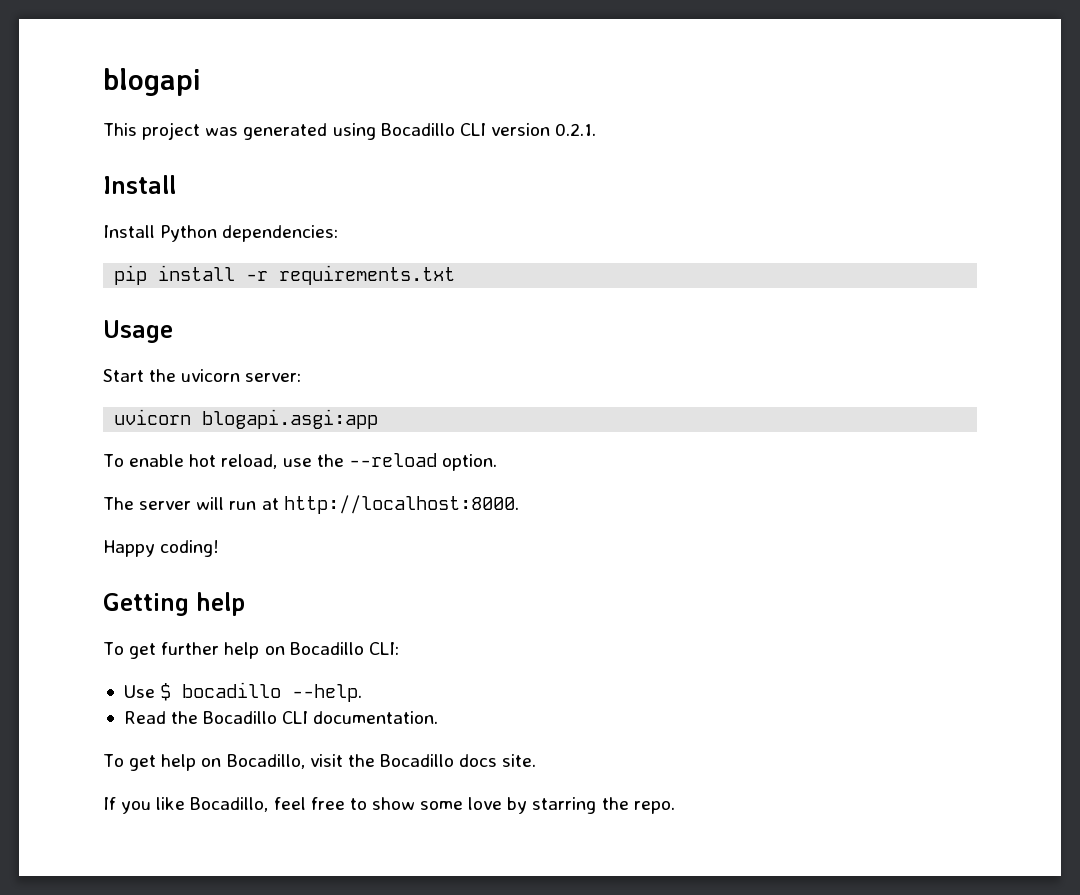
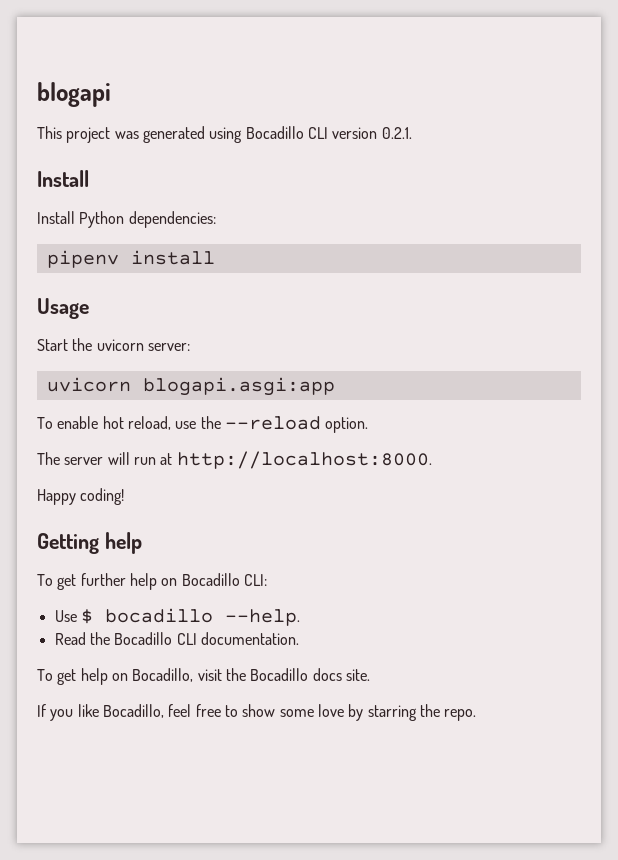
[114,265,148,285] pip -> [46,250,119,268] pipenv
[246,265,456,285] -r requirements.txt -> (215, 257) none

